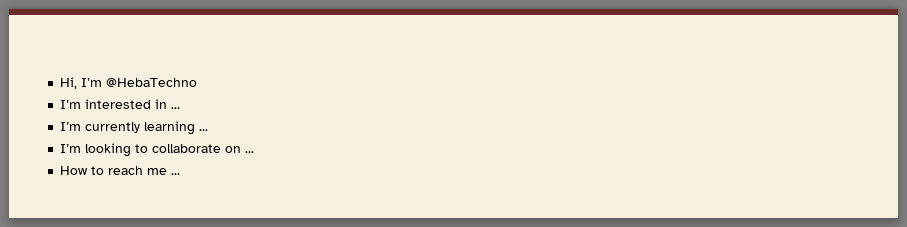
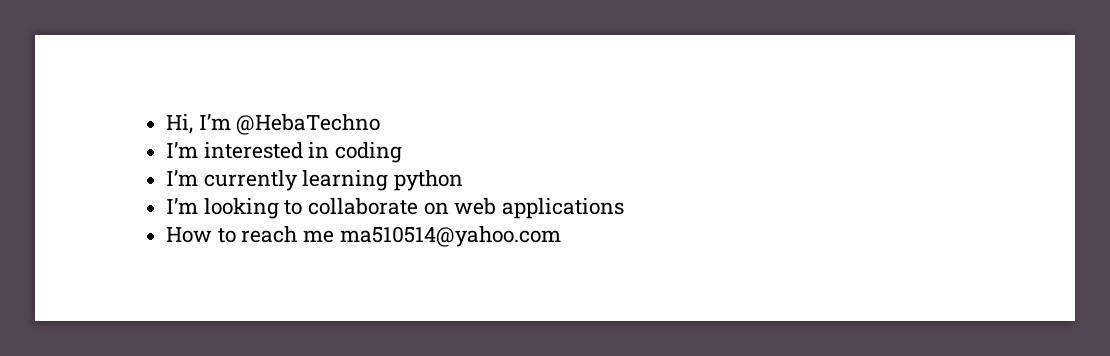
[171,107,181,109] ... -> [335,142,403,163] coding
[199,129,209,131] ... -> [394,170,464,191] python
[245,151,255,153] ... -> [454,198,625,219] web applications
[171,173,181,175] ... -> [339,226,561,247] ma510514@yahoo.com

